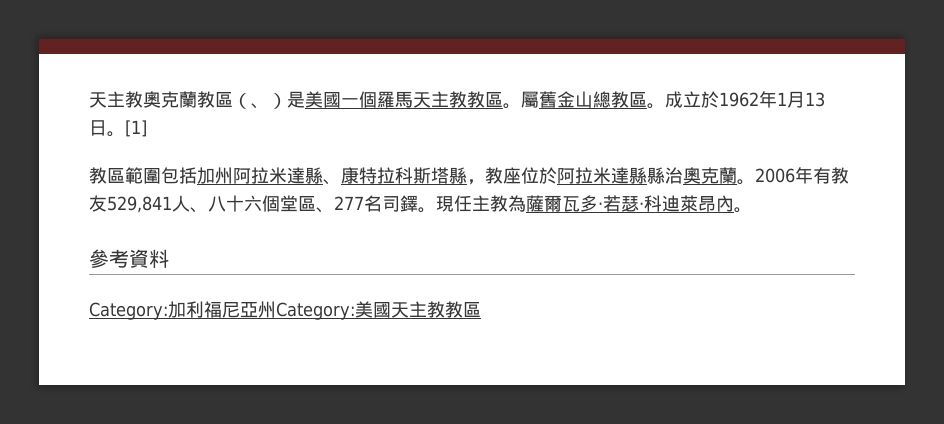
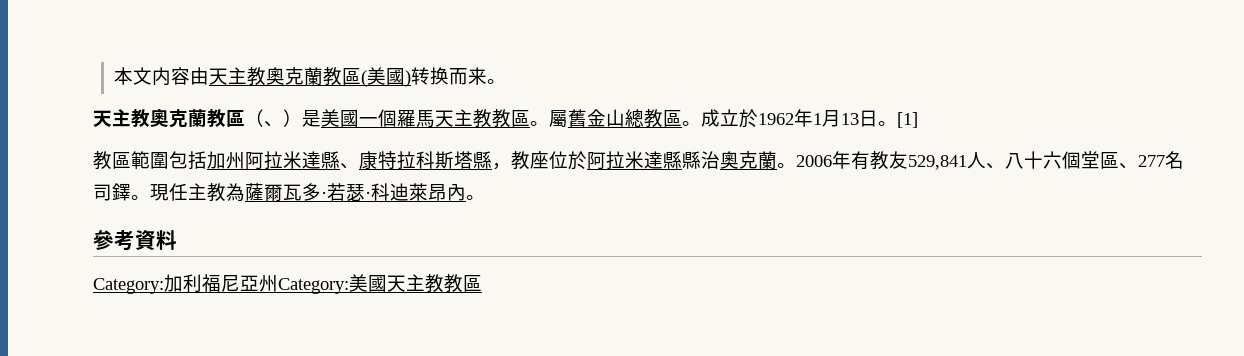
(89, 100) none -> [114,67,507,87] 本文内容由天主教奧克蘭教區(美國)转换而来。 //

